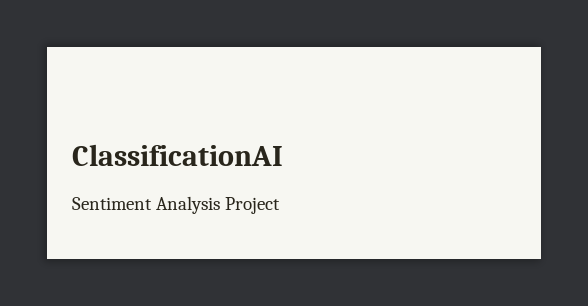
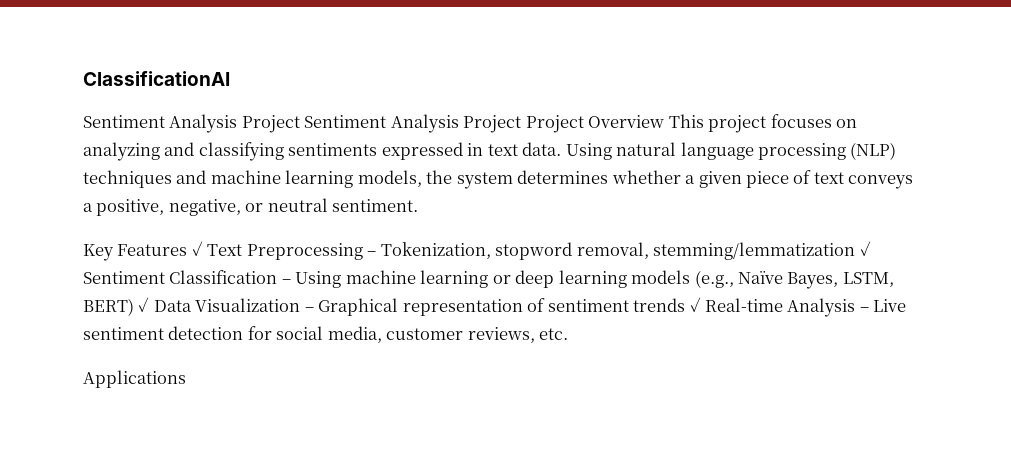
(281, 205) none -> [304,114,858,133] [83,142,897,161] [83,170,914,189] [83,198,419,216] [83,241,871,261] [83,270,894,289] [83,297,907,317] [83,326,569,343] [83,370,186,388] Sentiment Analysis Project Project Overview This project focuses on analyzing and classifying sentiments expressed in text data. Using natural language processing (NLP) techniques and machine learning models, the system determines whether a given piece of text conveys a positive, negative, or neutral sentiment. // Key Features ✓ Text Preprocessing – Tokenization, stopword removal, stemming/lemmatization ✓ Sentiment Classification – Using machine learning or deep learning models (e.g., Naïve Bayes, LSTM, BERT) ✓ Data Visualization – Graphical representation of sentiment trends ✓ Real-time Analysis – Live sentiment detection for social media, customer reviews, etc. // Applications

